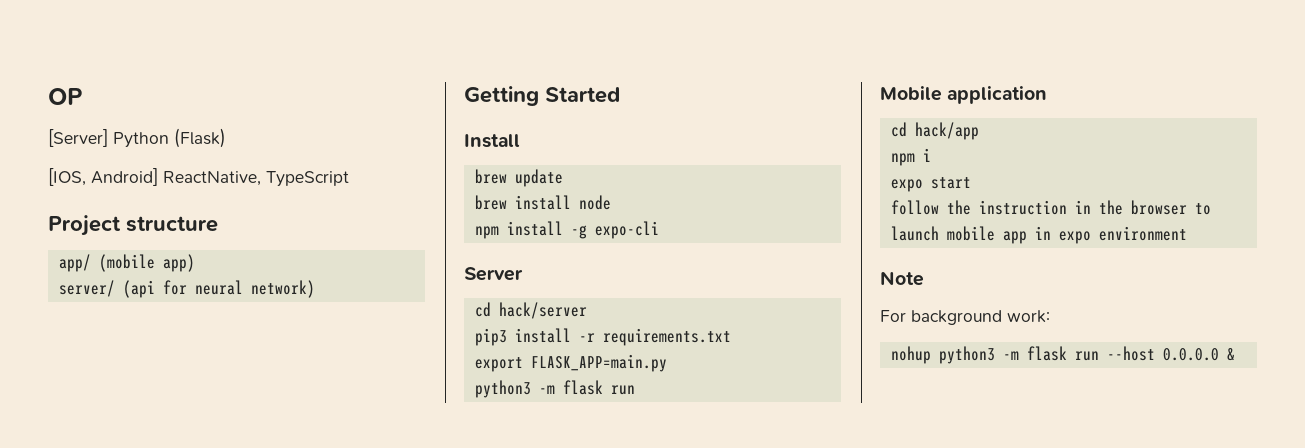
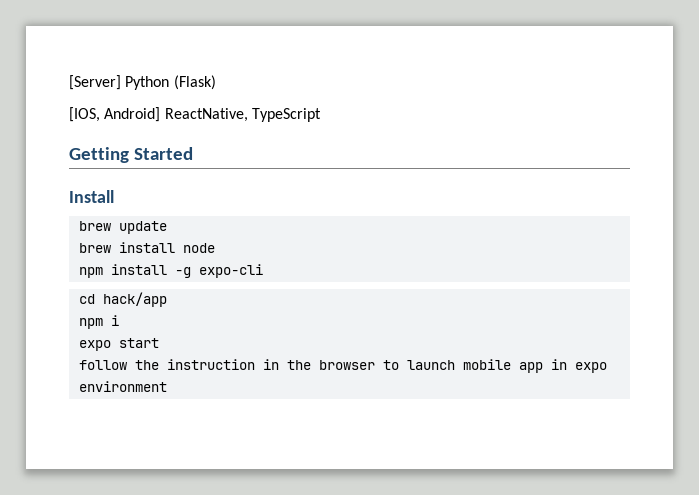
[48,88,83,105] OP // -> (69, 82) none
[48,215,218,236] [58,254,195,272] [58,280,315,298] // Project structure // app/ (mobile app) // server/ (api for neural network) -> (321, 115) none
[464,267,523,281] [474,302,587,319] [474,328,731,346] [474,354,667,372] [474,380,635,398] [880,86,1048,104] // Server // cd hack/server // pip3 install -r requirements.txt // export FLASK_APP=main.py // python3 -m flask run // Mobile application -> (263, 271) none
[880,271,924,286] [880,310,1050,325] [890,346,1235,364] // Note // For background work: // nohup python3 -m flask run --host 0.0.0.0 & -> (167, 386) none

